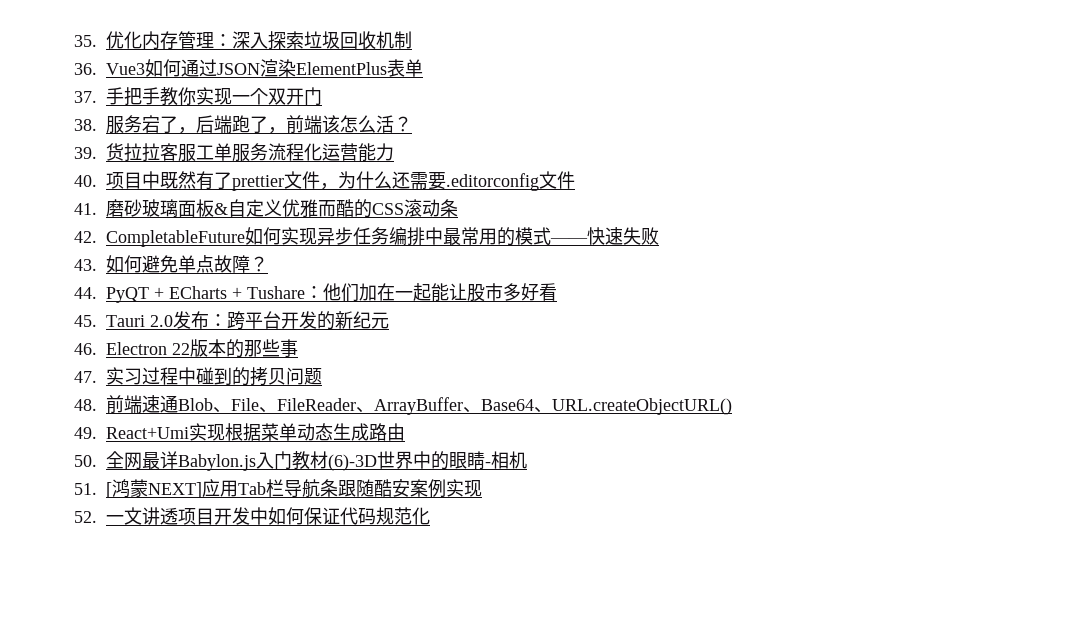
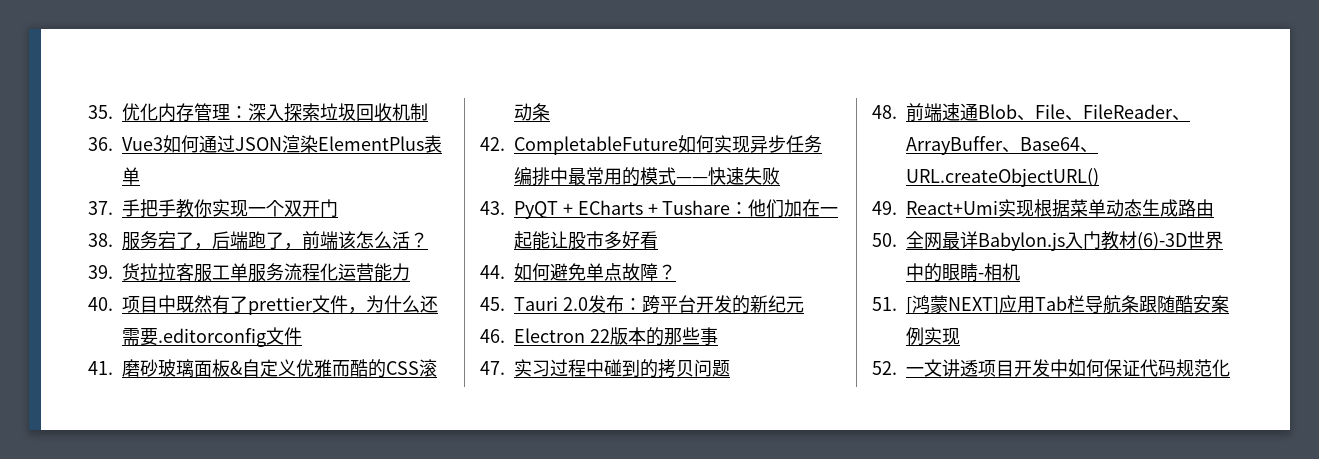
[106,255,268,273] [74,287,97,299] 如何避免单点故障？ // 44. -> (505, 208) none
(557, 292) none -> [480,263,676,281] // 44.如何避免单点故障？

